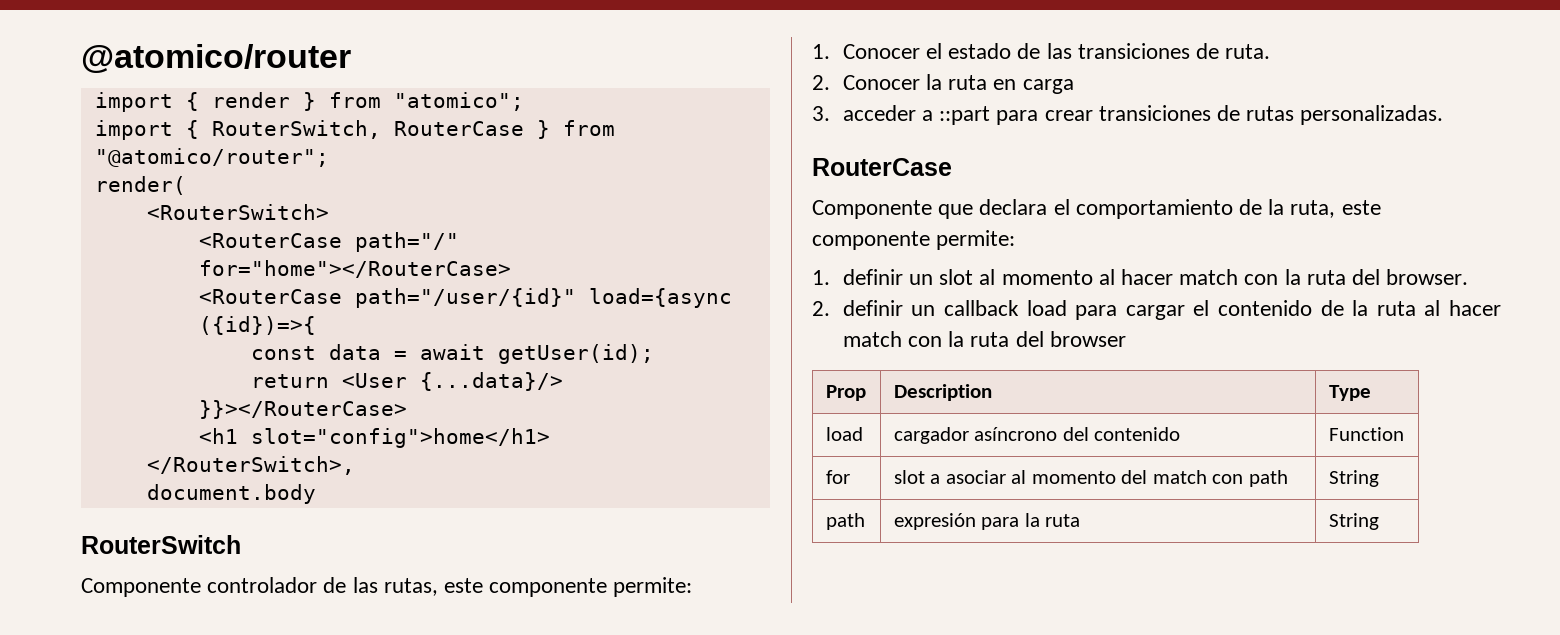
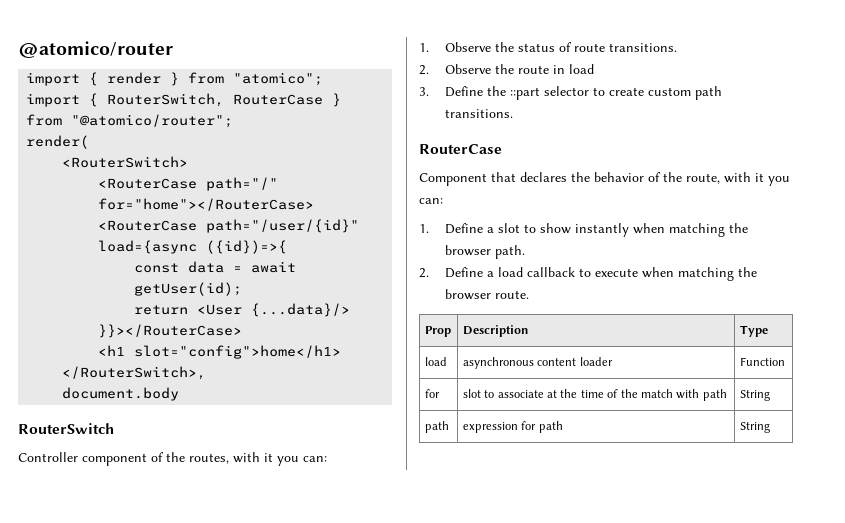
[81,577,693,597] [812,43,1271,59] [812,74,1074,94] [812,105,1444,125] [812,158,952,176] [812,199,1381,219] [812,230,1016,250] [812,269,1469,285] [812,300,1501,320] [842,331,1126,347] Componente controlador de las rutas, este componente permite: // 1. Conocer el estado de las transiciones de ruta. // 2. Conocer la ruta en carga // 3. acceder a ::part para crear transiciones de rutas personalizadas. // RouterCase // Componente que declara el comportamiento de la ruta, este componente permite: // 1. definir un slot al momento al hacer match con la ruta del browser. // 2. definir un callback load para cargar el contenido de la ruta al hacer match con la ruta del browser -> [18,452,327,466] [419,42,678,52] [419,64,595,75] [419,86,723,100] [445,109,514,118] [419,144,502,154] [419,172,790,186] [419,198,443,204] [419,223,749,237] [445,245,526,259] [419,267,758,281] [445,289,530,300] Controller component of the routes, with it you can: // 1. Observe the status of route transitions. // 2. Observe the route in load // 3. Define the ::part selector to create custom path transitions. // RouterCase // Component that declares the behavior of the route, with it you can: // 1. Define a slot to show instantly when matching the browser path. // 2. Define a load callback to execute when matching the browser route.
[893,427,1181,444] cargador asíncrono del contenido -> [462,357,613,369] asynchronous content loader
[930,470,1244,484] a asociar al momento del match con -> [484,389,700,399] to associate at the time of the match with
[893,513,1081,530] expresión para la ruta -> [462,421,563,433] expression for path

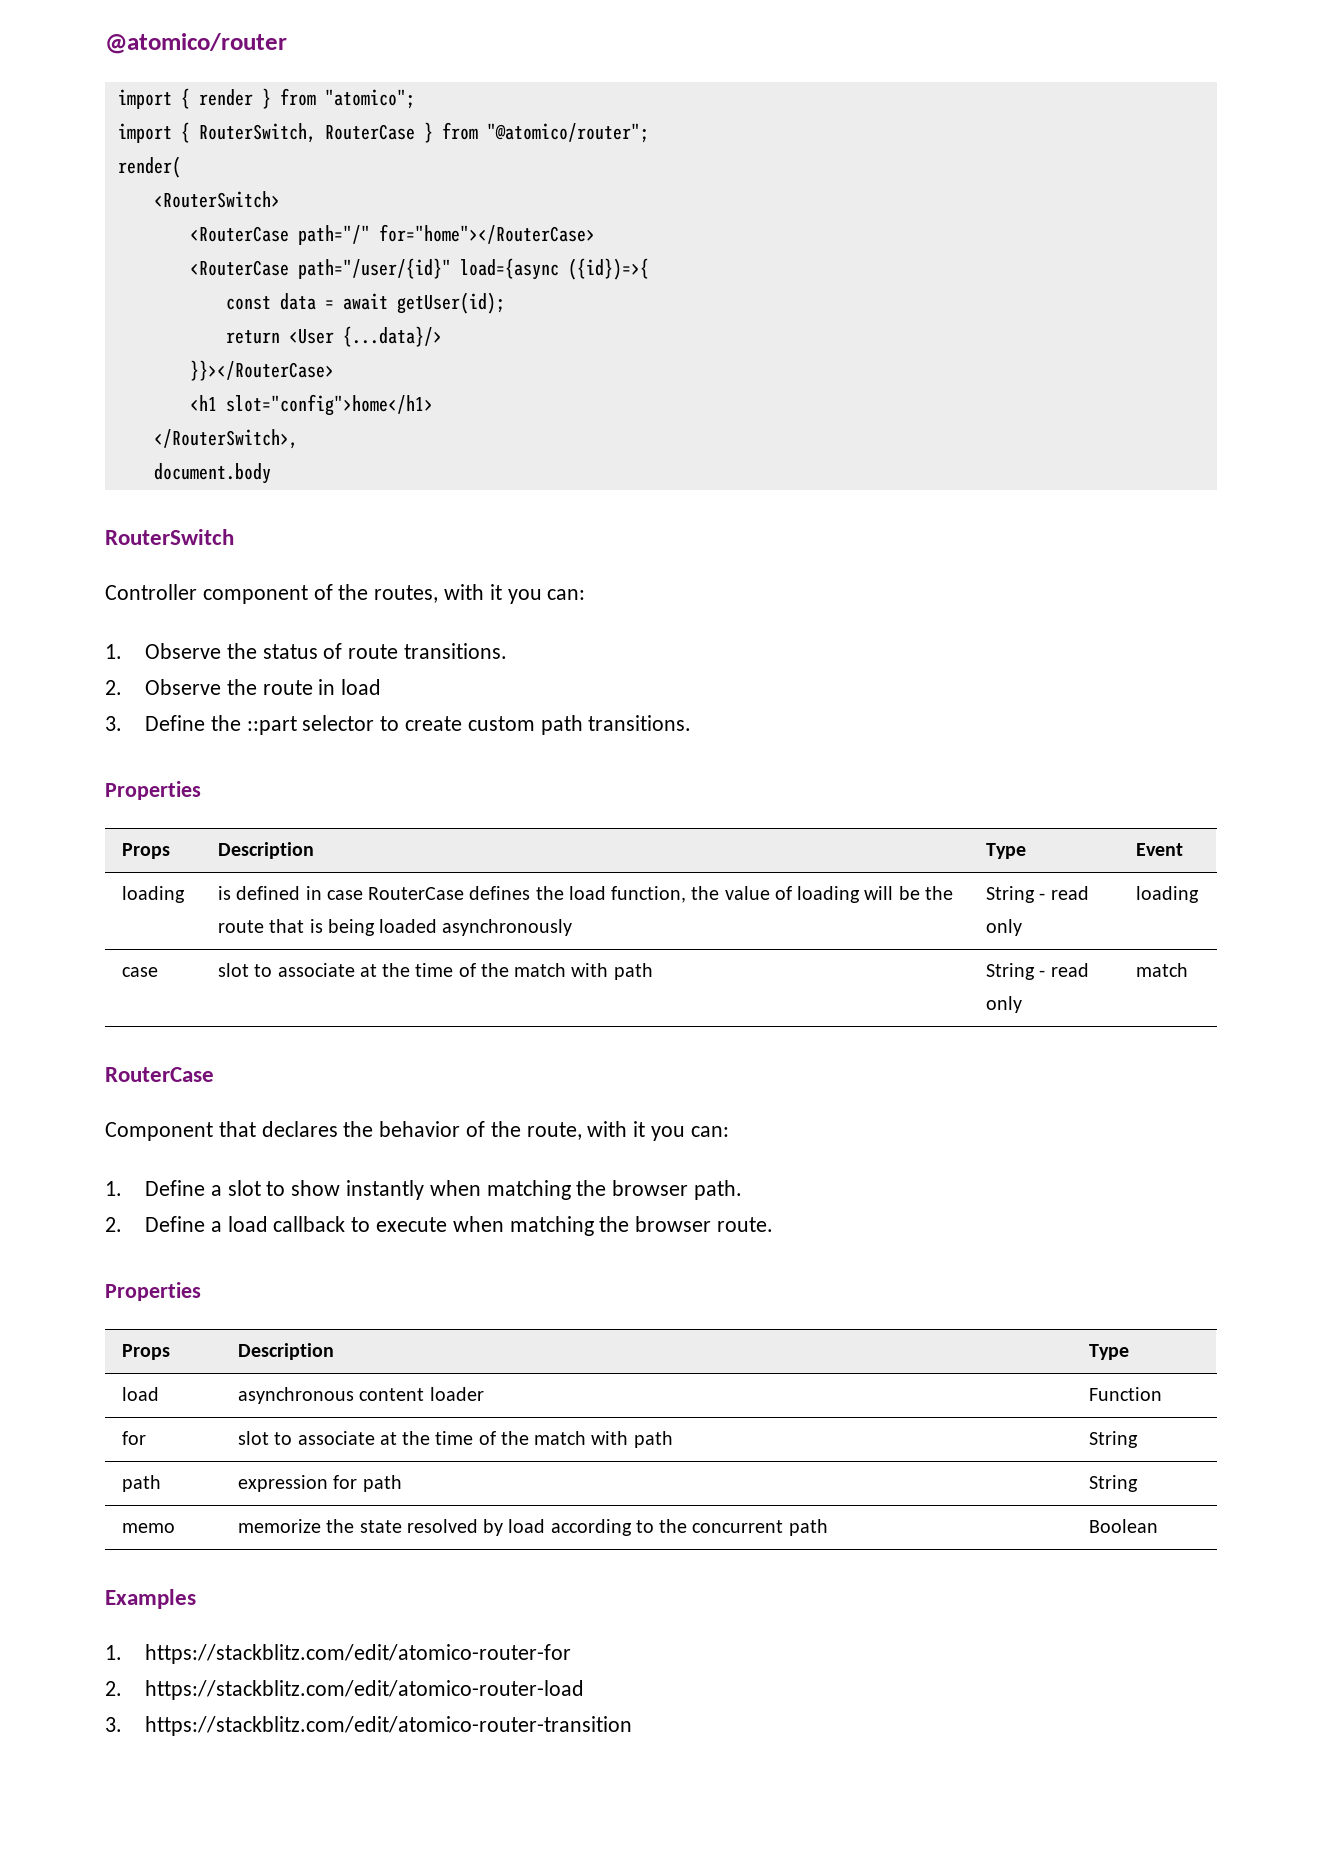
(514, 113) none -> [105,781,201,800] [121,843,170,859] [217,842,314,859] [985,843,1026,859] [1135,843,1183,856] [121,886,185,903] [217,886,953,903] [217,919,573,936] [985,886,1089,903] [985,919,1022,936] [1135,886,1199,903] [121,967,158,977] [217,963,653,980] [985,963,1089,980] [985,996,1022,1013] [1135,963,1188,977] // Properties // Props | Description | Type | Event // loading | is defined in case RouterCase defines the load function, the value of loading will be the route that is being loaded asynchronously | String - read only | loading // case | slot to associate at the time of the match with path | String - read only | match
[424,326,451,337] // Prop -> [105,1282,201,1301] [121,1344,170,1360] // Properties // Props
(770, 427) none -> [121,1523,175,1533] [237,1519,828,1536] [1088,1519,1158,1533] [105,1589,196,1609] [105,1644,572,1664] [105,1680,585,1700] [105,1716,633,1736] // memo | memorize the state resolved by load according to the concurrent path | Boolean // Examples // 1. https://stackblitz.com/edit/atomico-router-for // 2. https://stackblitz.com/edit/atomico-router-load // 3. https://stackblitz.com/edit/atomico-router-transition

